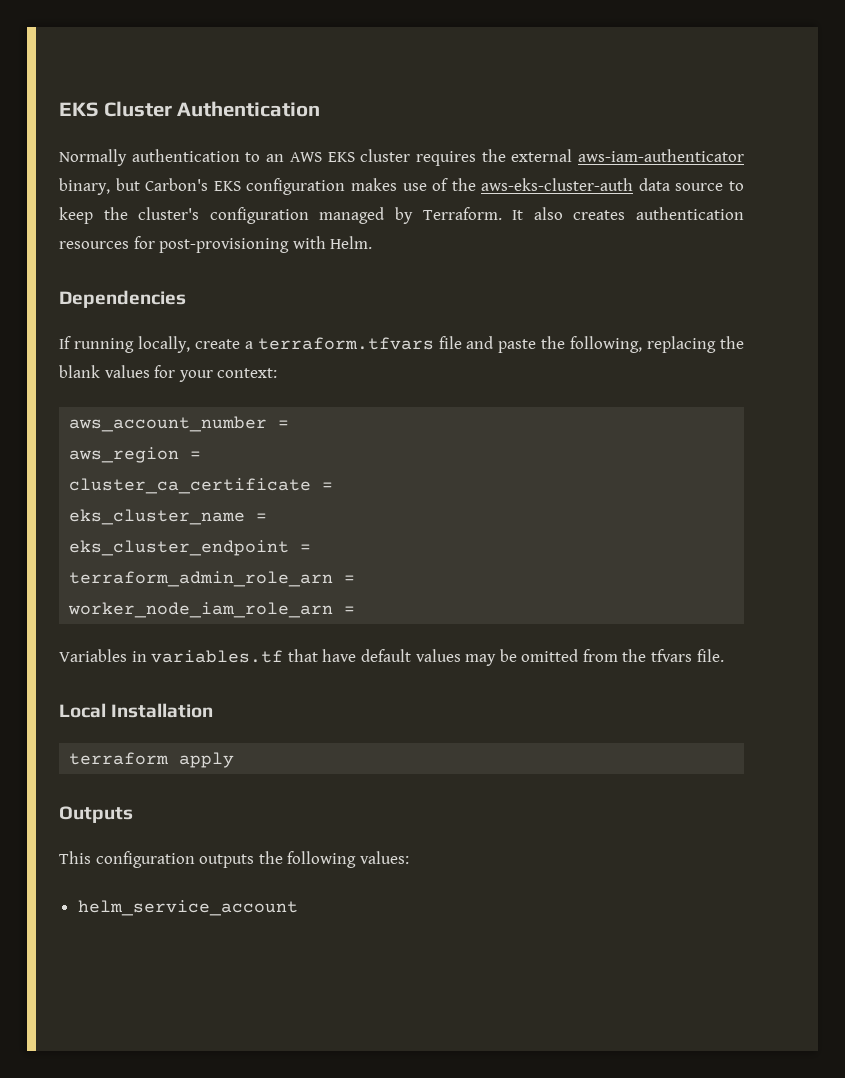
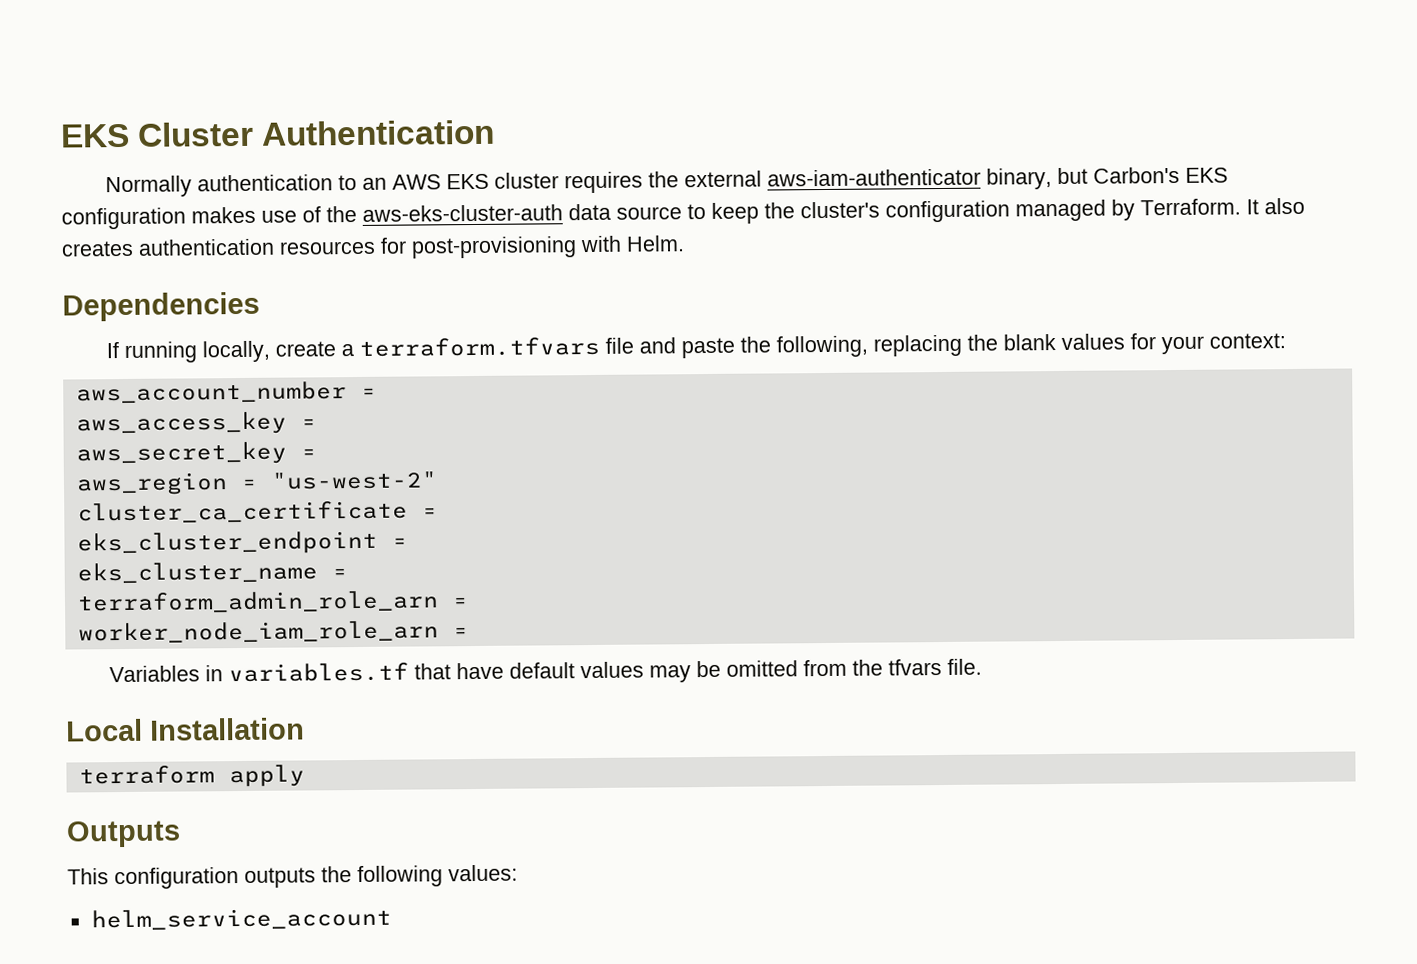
(290, 424) none -> [75,411,317,436] [75,441,317,466] // aws_access_key = // aws_secret_key =
(202, 455) none -> [270,471,438,490] "us-west-2"
[69,509,268,525] [69,540,290,556] eks_cluster_name = // eks_cluster_endpoint -> [76,530,408,556] [76,561,318,584] eks_cluster_endpoint = // eks_cluster_name

